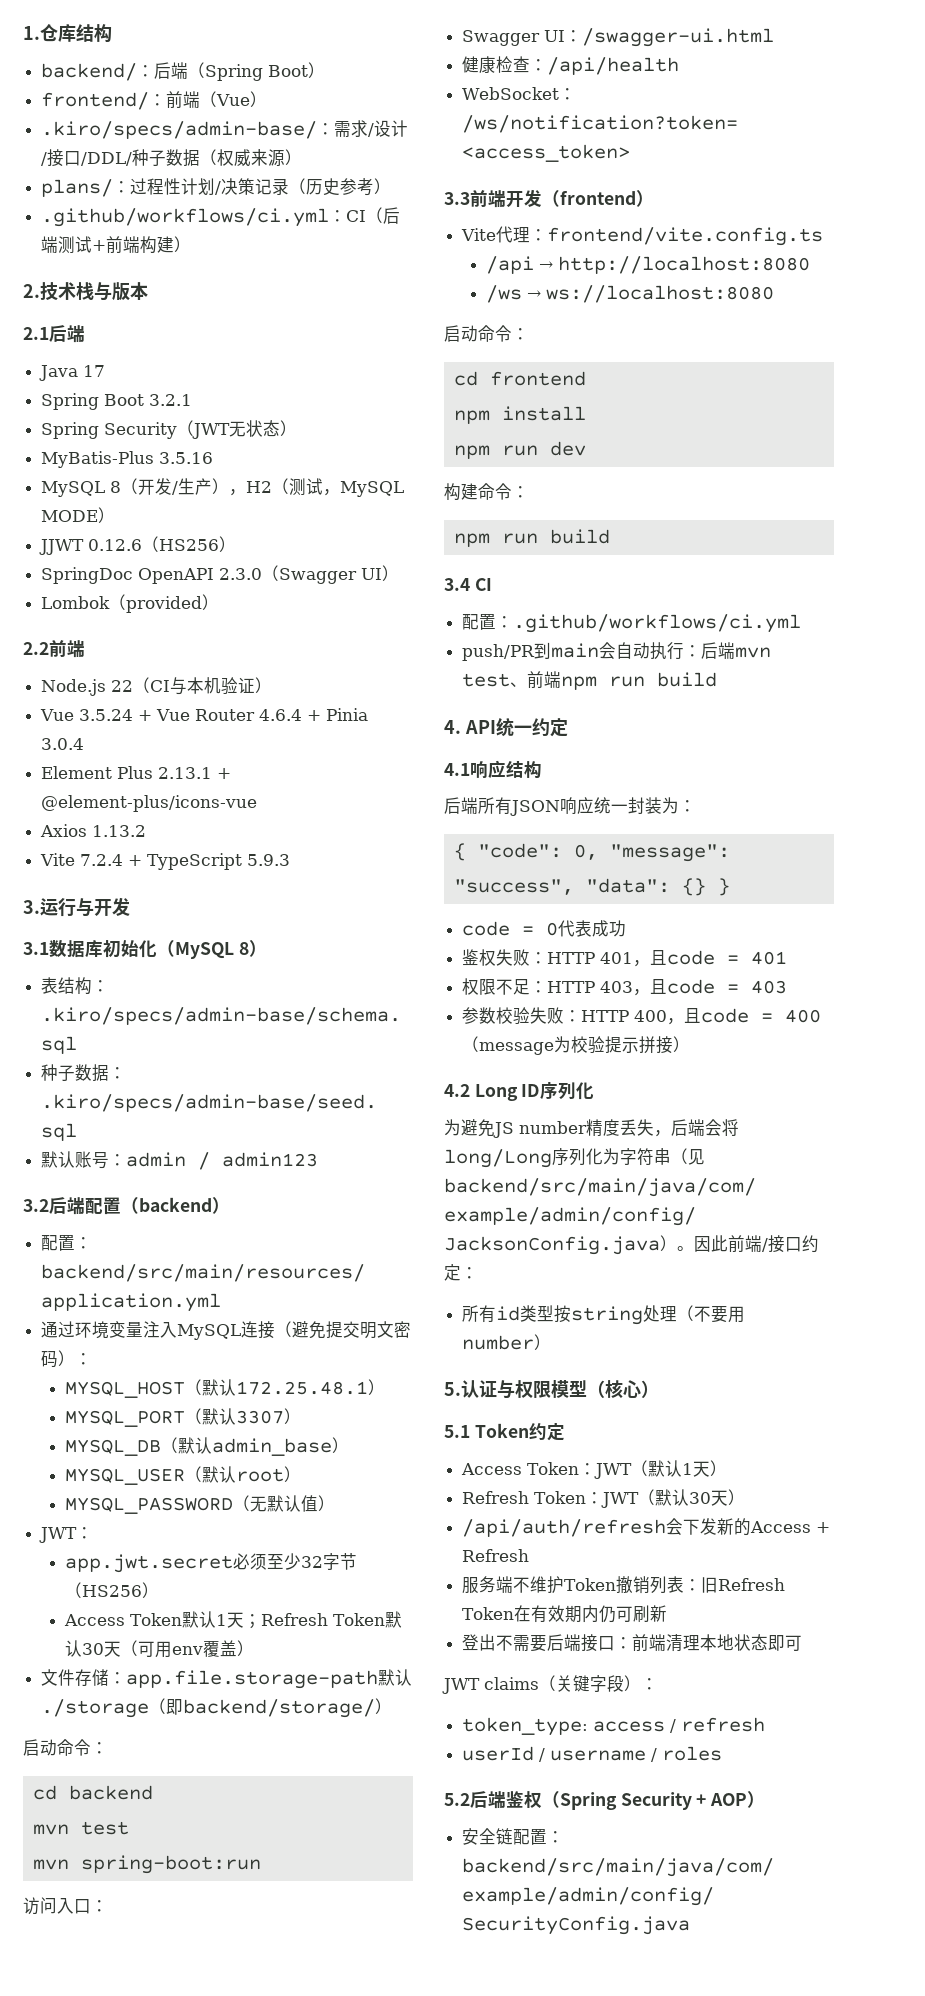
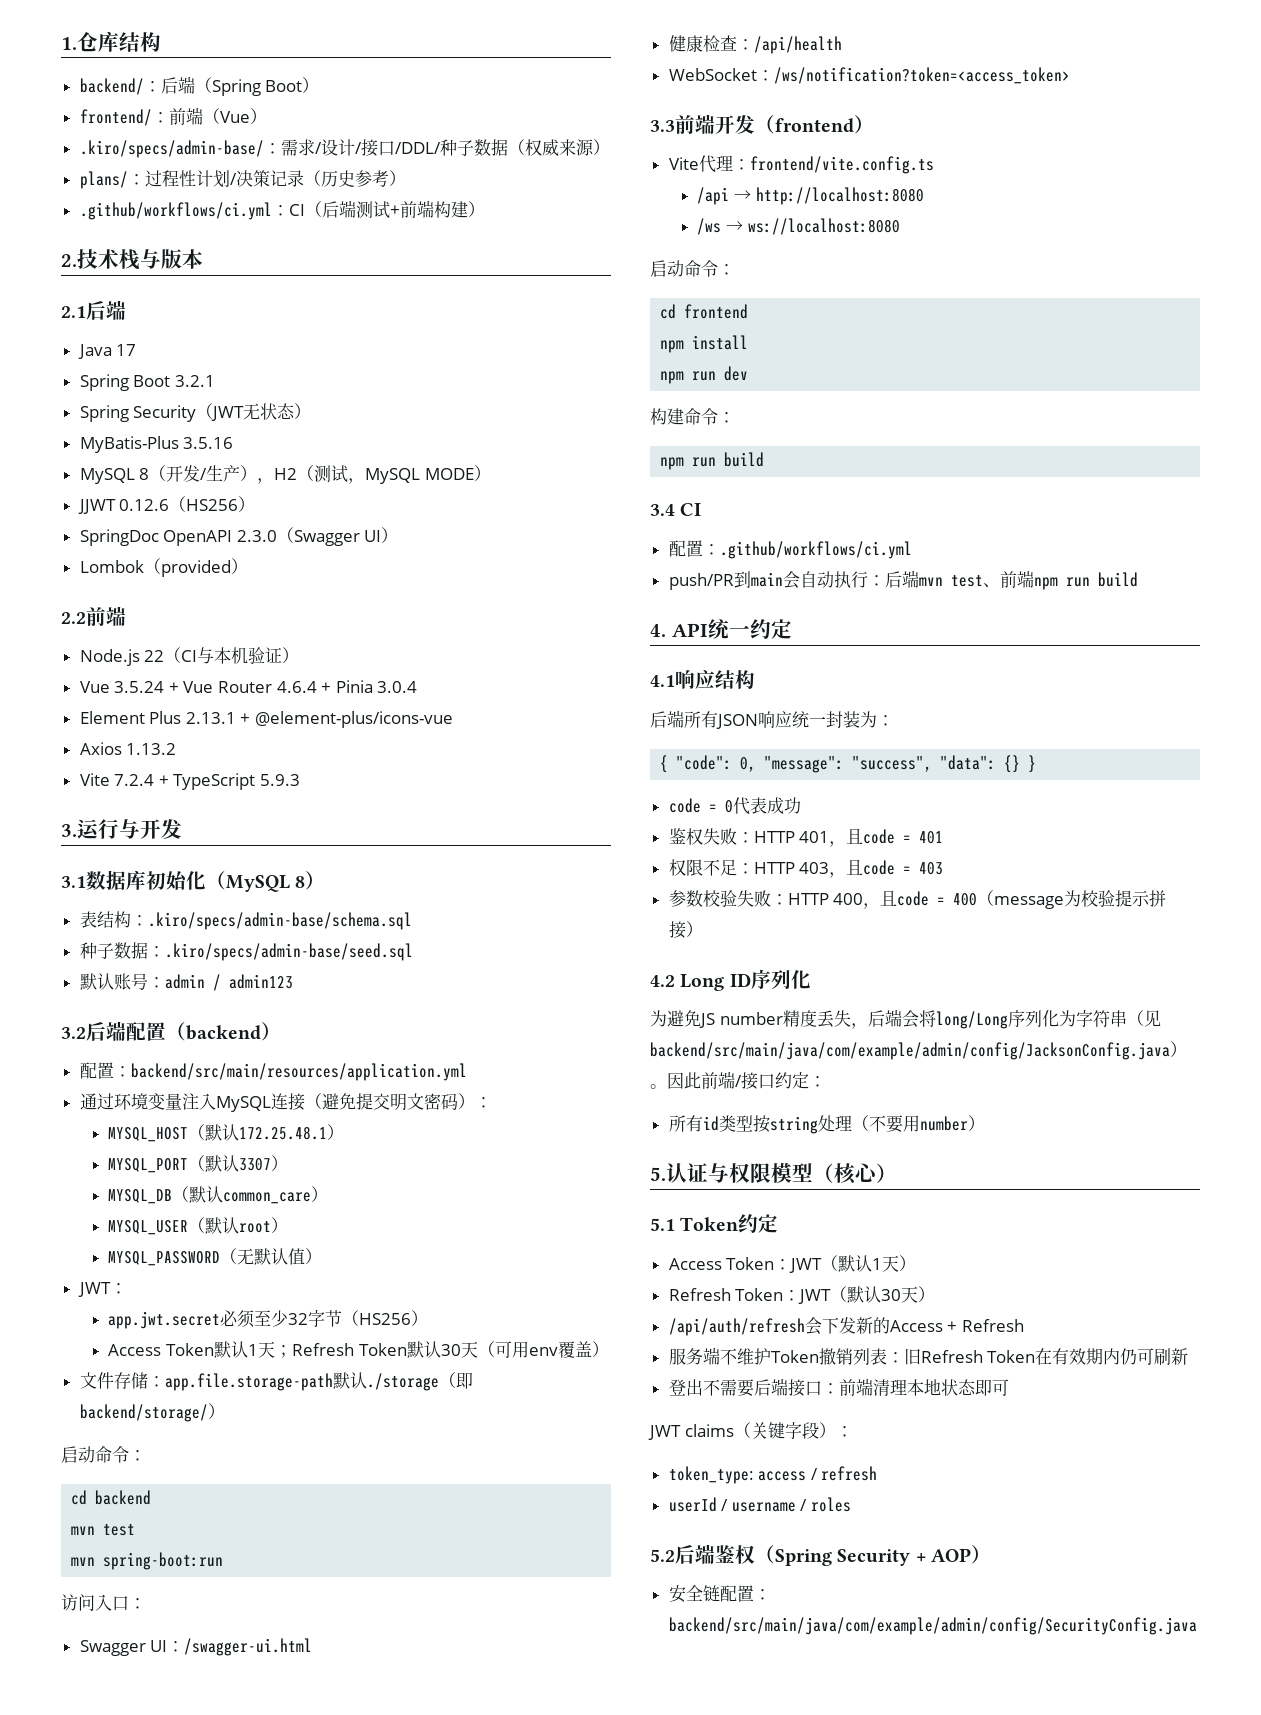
[212,1438,333,1456] admin_base -> [223,1192,312,1204] common_care

